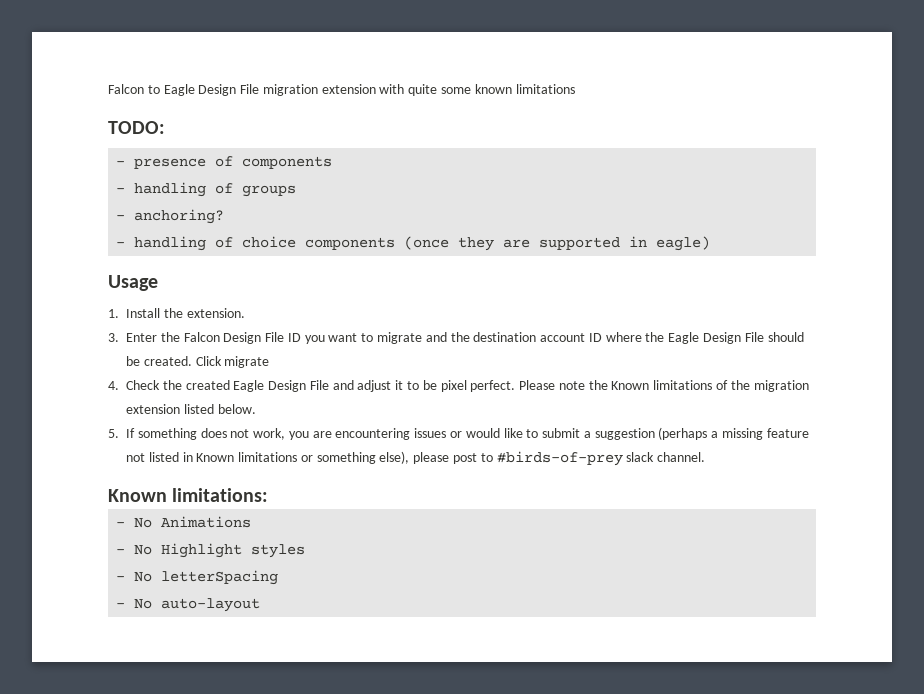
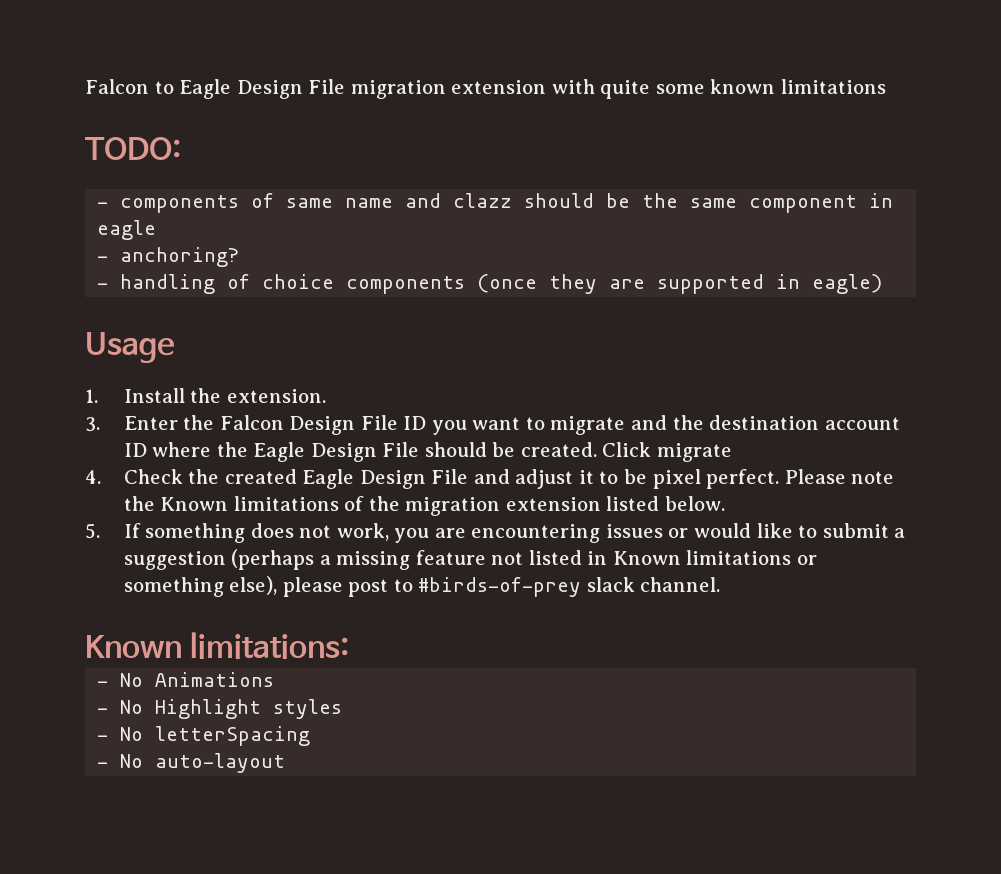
[134,156,333,169] [116,182,297,197] presence of components // - handling of groups -> [120,193,894,213] [97,220,157,240] components of same name and clazz should be the same component in eagle

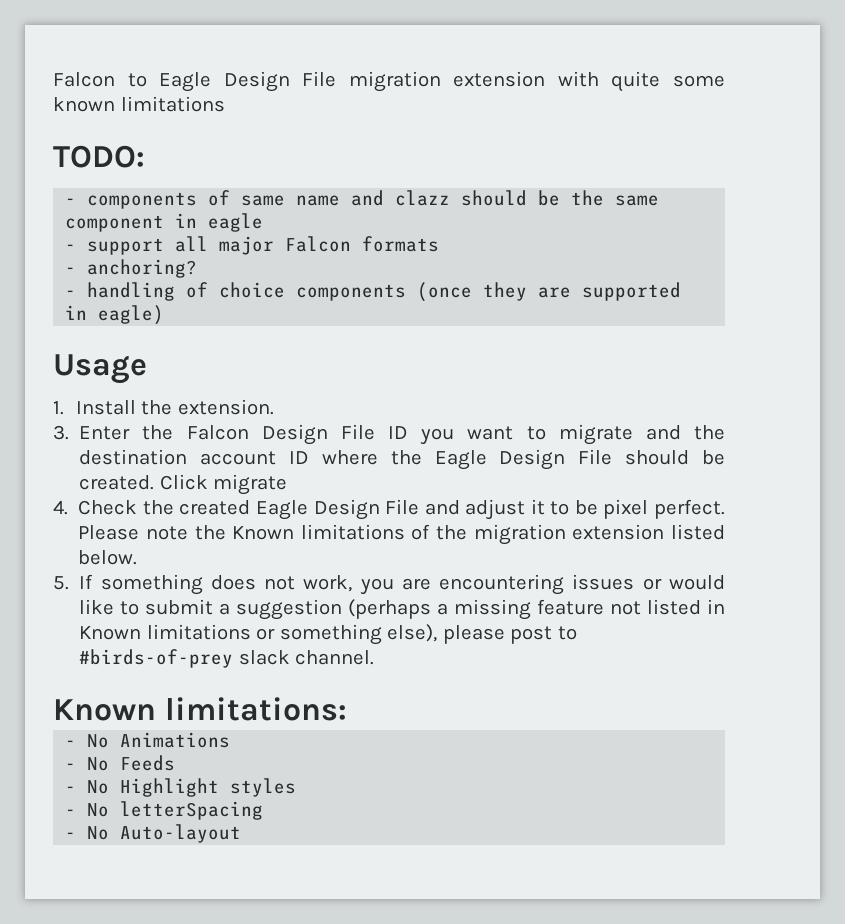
(157, 230) none -> [65,236,440,255] // - support all major Falcon formats
(275, 679) none -> [65,755,176,771] // - No Feeds
[155,753,286,773] auto-layout -> [120,824,242,843] Auto-layout

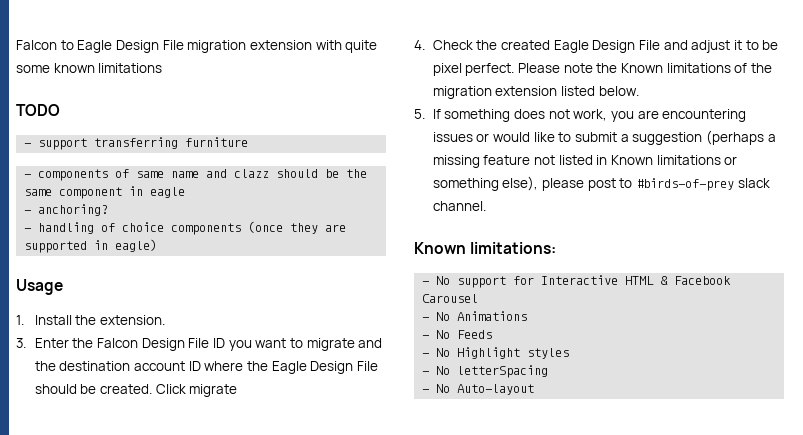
[53,145,145,168] TODO: -> [16,104,60,116] [24,137,249,150] TODO // - support transferring furniture
[65,236,440,255] // - support all major Falcon formats -> (186, 192) none
(347, 709) none -> [422,275,732,288] [422,294,479,303] // - No support for Interactive HTML & Facebook Carousel

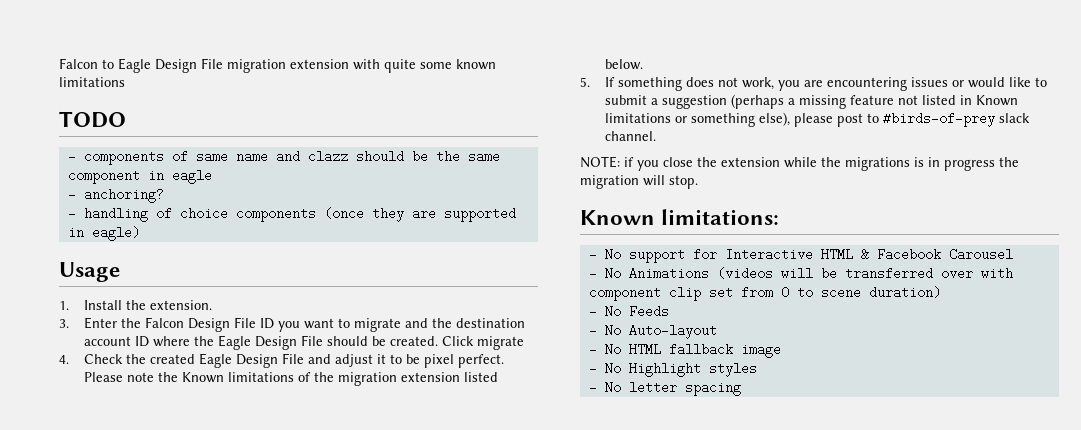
[24,137,249,150] // - support transferring furniture -> (126, 119) none
(486, 206) none -> [580,156,1019,171] [580,175,698,189] // NOTE: if you close the extension while the migrations is in progress the migration will stop.
[422,330,493,339] // - No Feeds -> [716,267,1013,280] [588,286,941,301] [588,305,669,318] [588,324,717,339] [588,343,781,358] (videos will be transferred over with component clip set from 0 to scene duration) // - No Feeds // - No Auto-layout // - No HTML fallback image
[457,365,549,378] [422,384,535,395] letterSpacing // - No Auto-layout -> [628,381,741,396] letter spacing

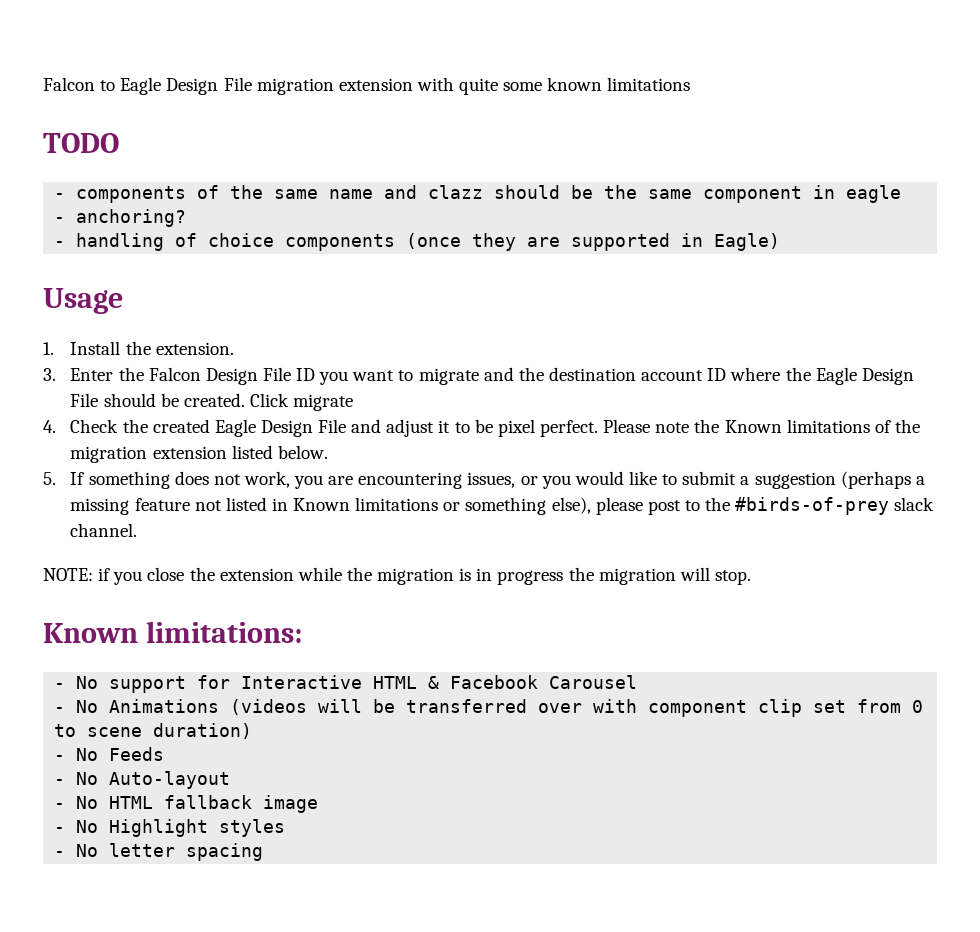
(188, 156) none -> [230,185,264,199] the
[91,226,140,241] eagle) -> [714,233,781,251] Eagle)
[910,77,964,87] issues or -> [467,472,571,489] issues, or you
(879, 118) none -> [705,497,731,511] the
[845,157,910,171] migrations -> [377,568,455,585] migration

